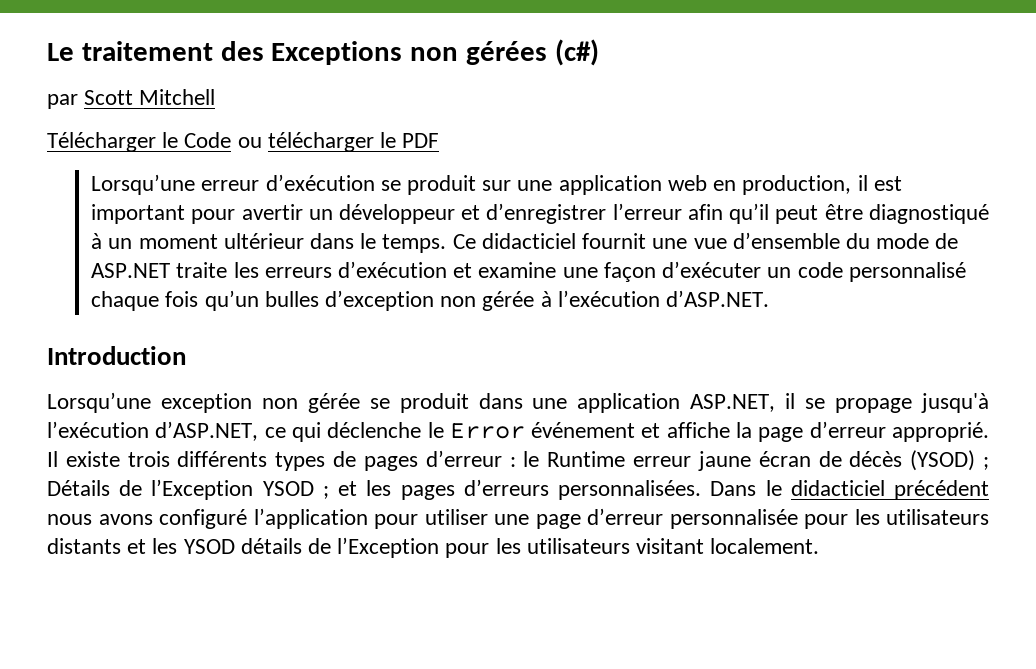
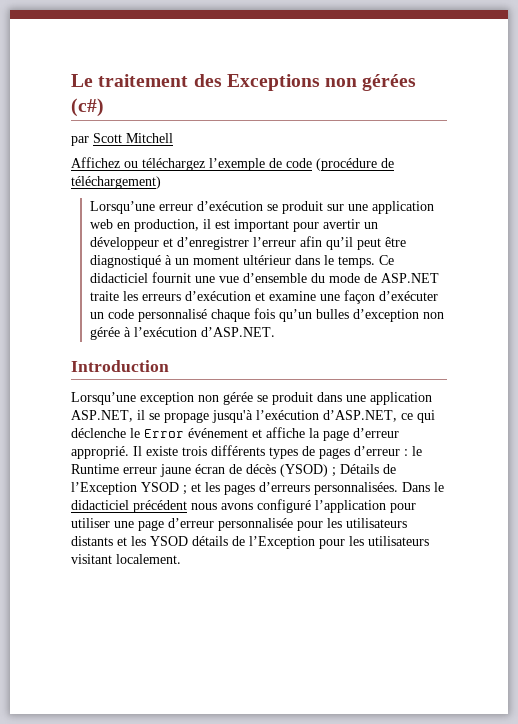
[47,132,440,152] Télécharger le Code ou télécharger le PDF -> [71,157,394,171] [71,176,161,189] Affichez ou téléchargez l’exemple de code (procédure de téléchargement)

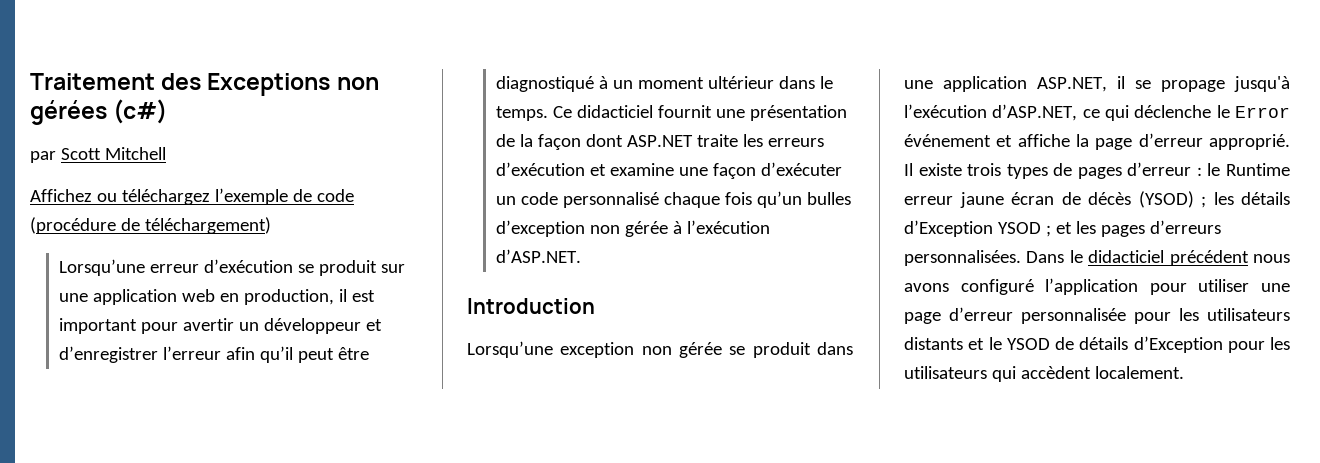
[71,74,189,87] Le traitement -> [30,73,155,90] Traitement
[219,273,378,283] vue d’ensemble du mode de -> [749,105,847,121] [495,134,623,150] présentation de la façon dont
[211,445,265,456] différents -> (1002, 169) none
[340,464,396,474] [71,482,137,495] Détails de l’Exception -> [1213,192,1290,205] [904,220,993,237] les détails d’Exception
[131,536,429,549] [71,554,112,564] les YSOD détails de l’Exception pour les utilisateurs visitant -> [988,336,1290,353] [904,366,1091,382] le YSOD de détails d’Exception pour les utilisateurs qui accèdent

